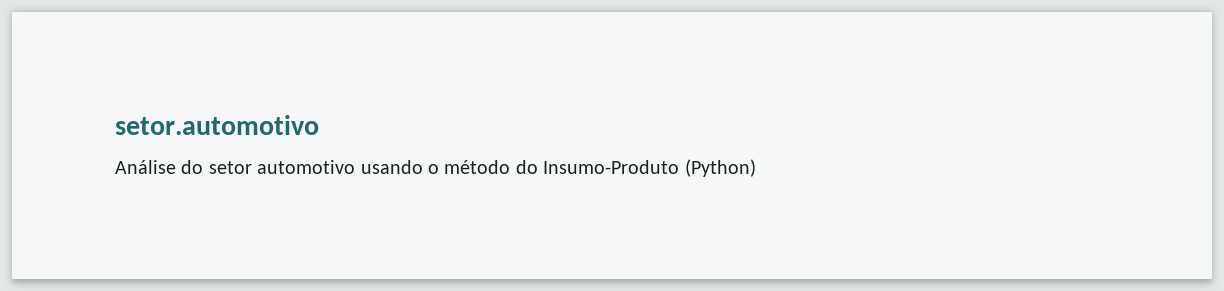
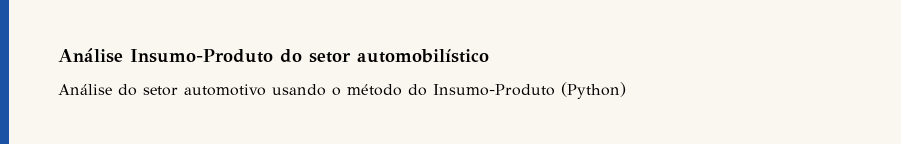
[115,115,319,135] setor.automotivo -> [58,48,489,63] Análise Insumo-Produto do setor automobilístico

